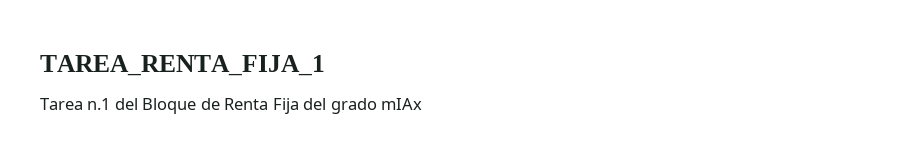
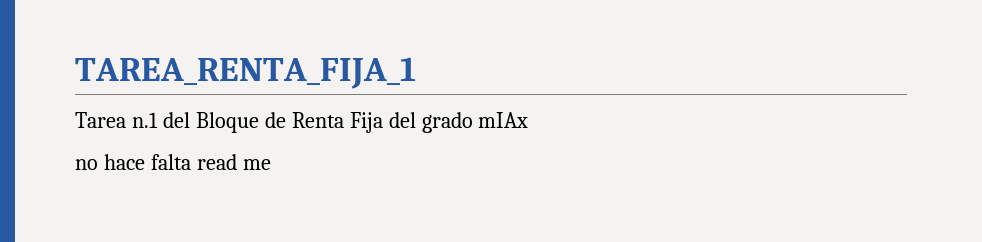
(423, 104) none -> [75,154,271,170] // no hace falta read me

